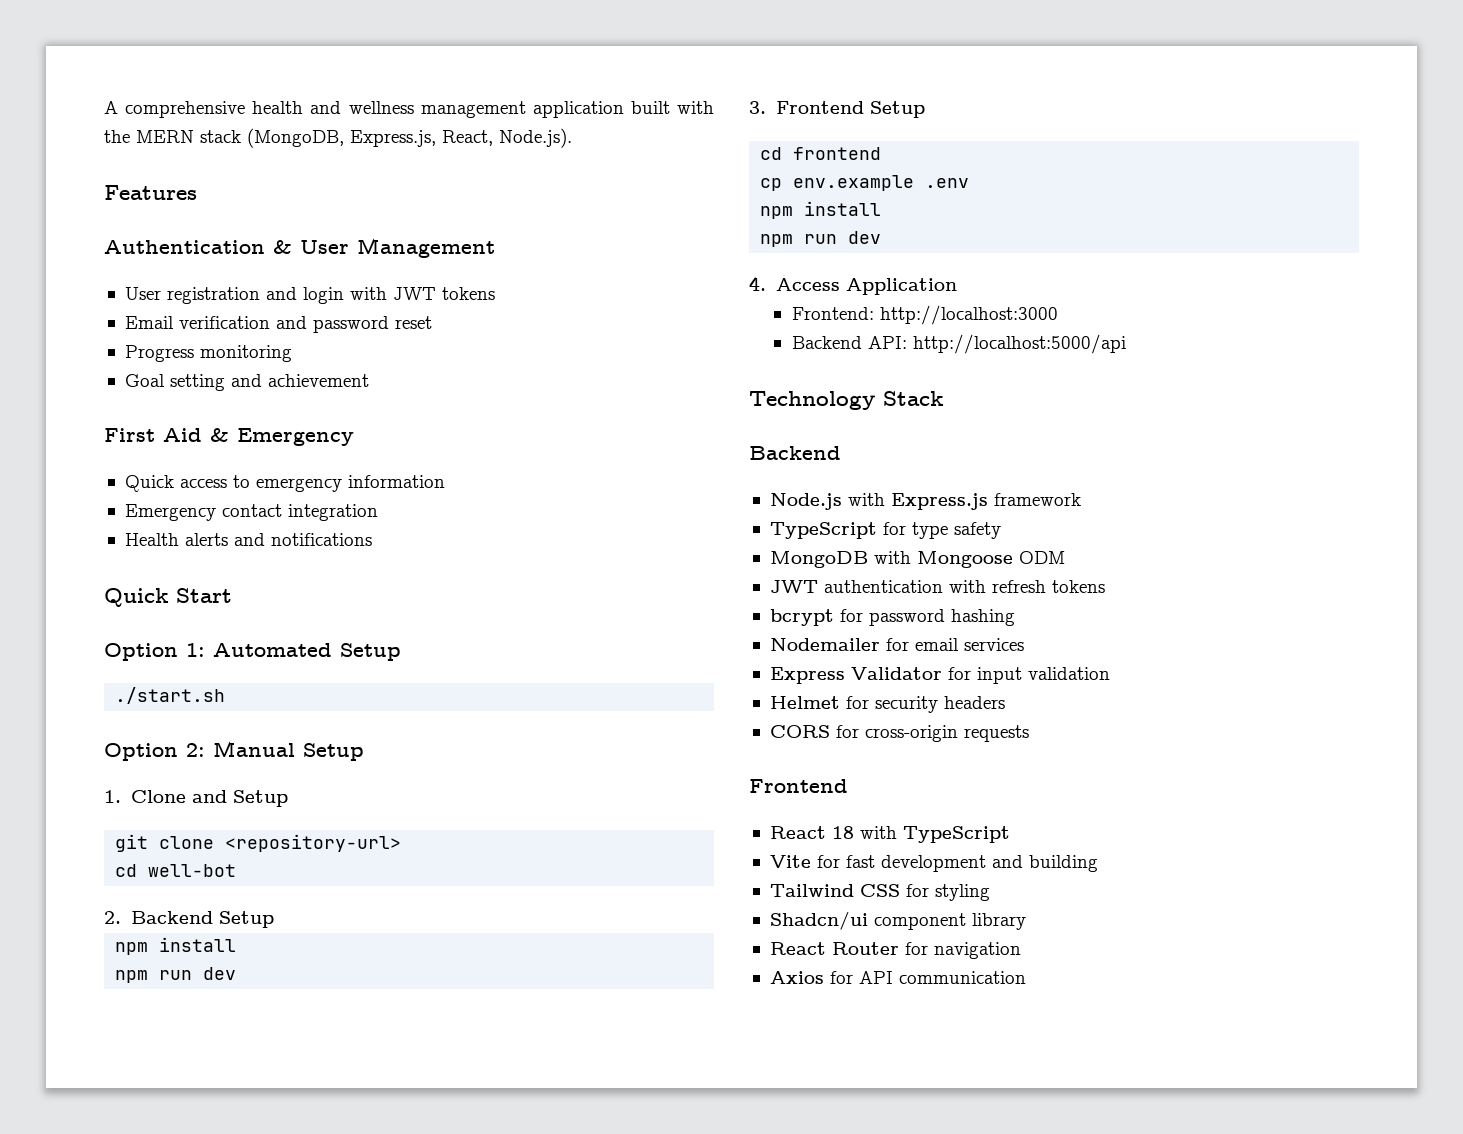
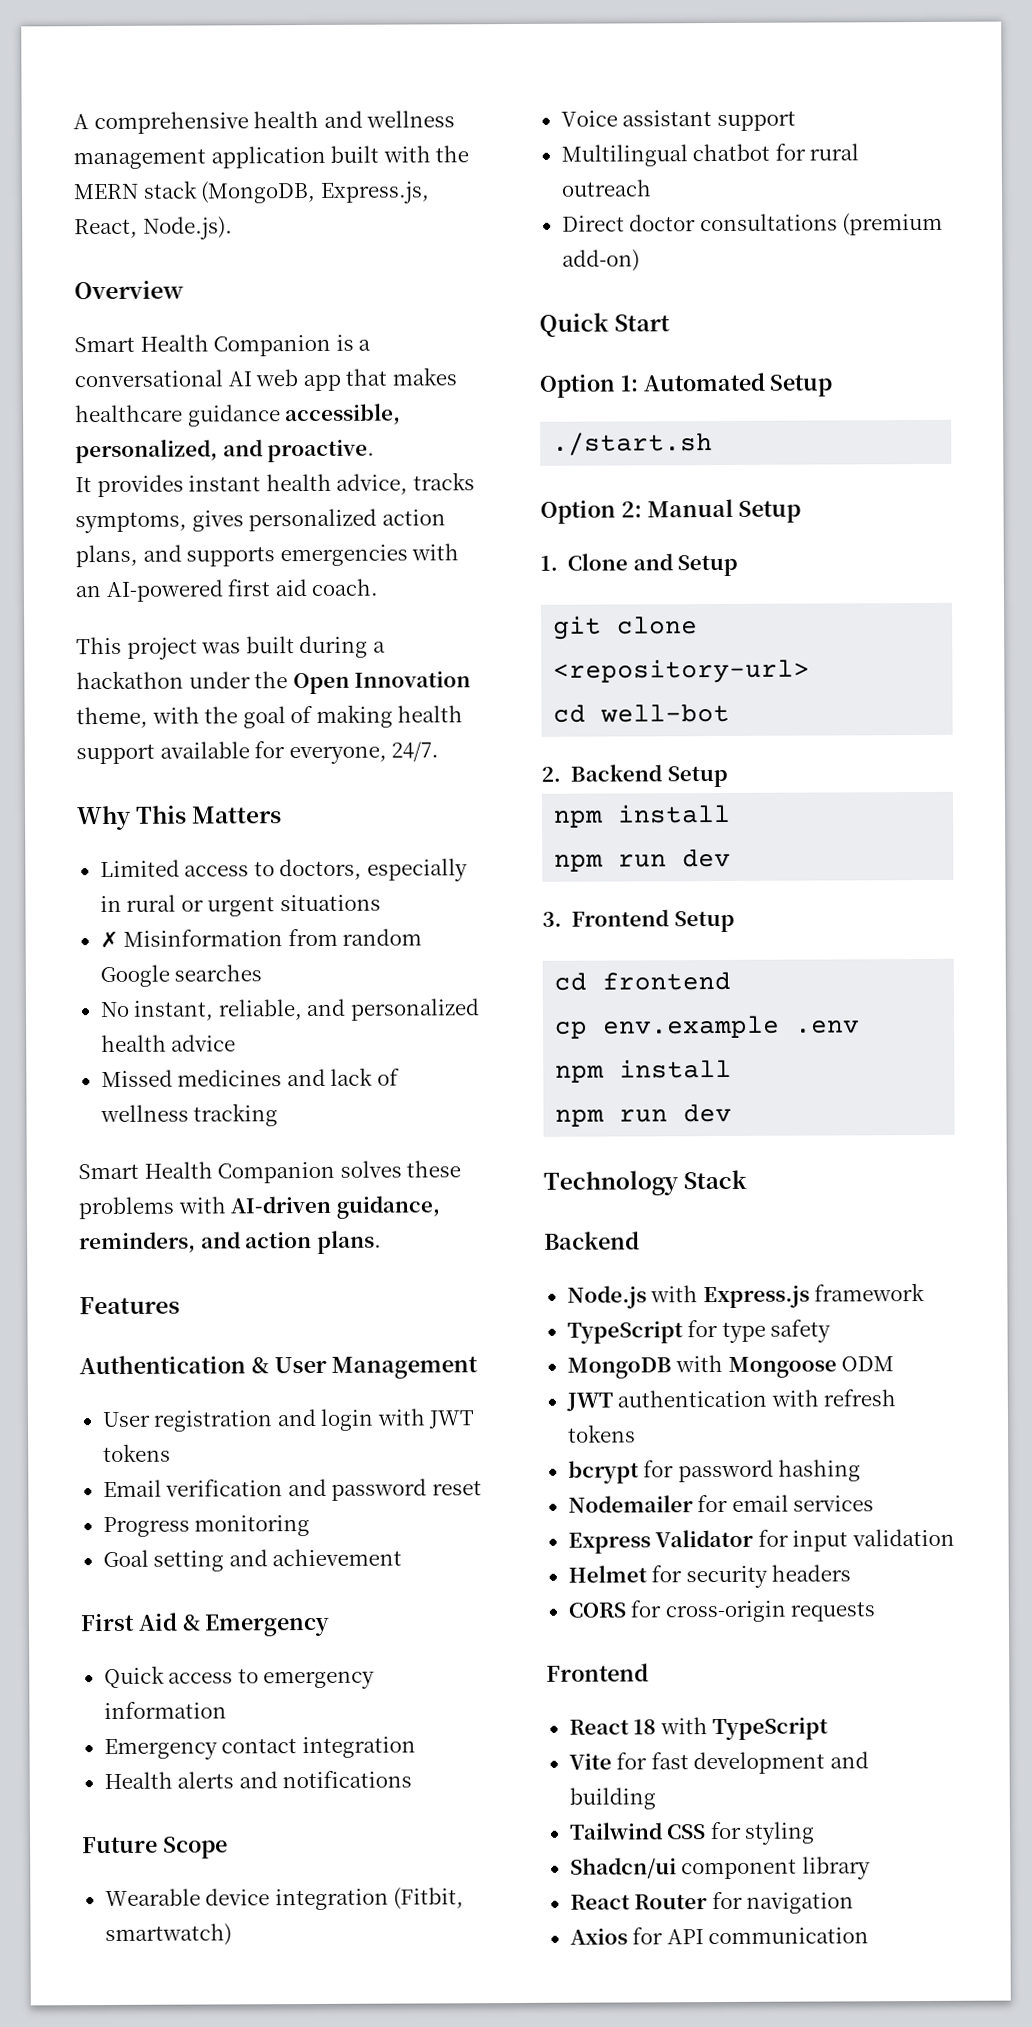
(572, 138) none -> [74,280,184,300] [74,334,372,357] [74,367,457,392] [75,403,402,427] [75,439,376,464] [75,472,475,498] [75,508,446,534] [75,543,460,568] [75,578,379,602] [76,635,386,660] [76,670,472,695] [76,704,464,729] [76,741,440,765] [76,805,283,831] [99,858,468,882] [99,894,381,917] [99,928,423,949] [99,964,263,988] [99,998,480,1021] [100,1034,237,1053] [100,1067,400,1088] [99,1103,279,1127] [78,1160,462,1184] [78,1195,441,1220] [79,1230,382,1254] // Overview // Smart Health Companion is a conversational AI web app that makes healthcare guidance accessible, personalized, and proactive. // It provides instant health advice, tracks symptoms, gives personalized action plans, and supports emergencies with an AI-powered first aid coach. // This project was built during a hackathon under the Open Innovation theme, with the goal of making health support available for everyone, 24/7. // Why This Matters // Limited access to doctors, especially in rural or urgent situations // ✗ Misinformation from random Google searches // No instant, reliable, and personalized health advice // Missed medicines and lack of wellness tracking // Smart Health Companion solves these problems with AI-driven guidance, reminders, and action plans.
(372, 539) none -> [82,1836,228,1859] [104,1887,465,1911] [104,1923,232,1947] [560,110,796,132] [560,143,860,167] [560,179,652,197] [561,212,944,236] [561,249,640,272] // Future Scope // Wearable device integration (Fitbit, smartwatch) // Voice assistant support // Multilingual chatbot for rural outreach // Direct doctor consultations (premium add-on)
[749,276,957,295] [791,305,1058,325] [791,334,1126,354] // 4. Access Application // Frontend: http://localhost:3000 // Backend API: http://localhost:5000/api -> (733, 1113) none

